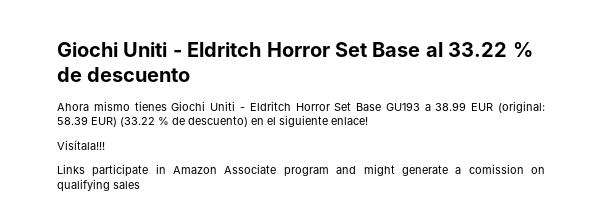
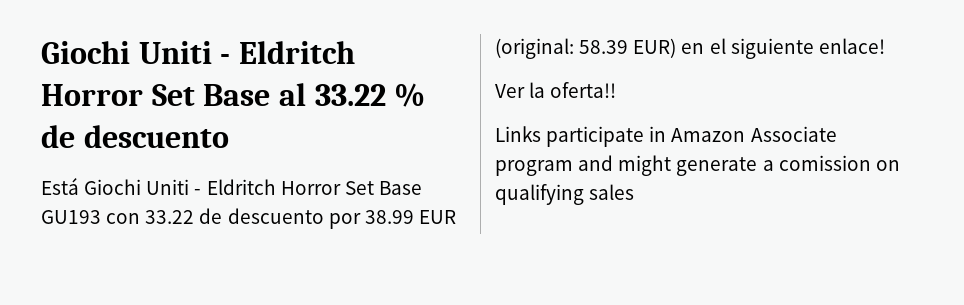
[57,101,167,111] Ahora mismo tienes -> [41,178,79,195] Está
[424,104,431,111] a -> [106,208,361,229] con 33.22 de descuento por
[120,116,248,127] (33.22 % de descuento) -> (677, 48) none
[57,140,105,150] Visítala!!! -> [495,82,617,98] Ver la oferta!!

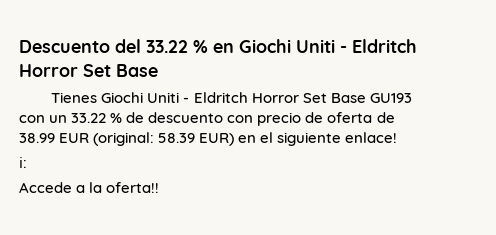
[41,41,355,64] [41,83,426,107] [41,125,229,148] [41,178,79,195] Giochi Uniti - Eldritch Horror Set Base al 33.22 % de descuento // Está -> [19,39,417,53] [19,64,158,77] [51,92,98,103] Descuento del 33.22 % en Giochi Uniti - Eldritch Horror Set Base // Tienes
[145,208,361,229] 33.22 de descuento por -> [49,112,395,126] un 33.22 % de descuento con precio de oferta de
[495,84,525,98] Ver -> [19,157,27,168] [19,182,86,193] ℹ: // Accede a
[495,126,837,147] [495,155,900,176] [495,184,635,205] // Links participate in Amazon Associate program and might generate a comission on qualifying sales -> (160, 187) none

